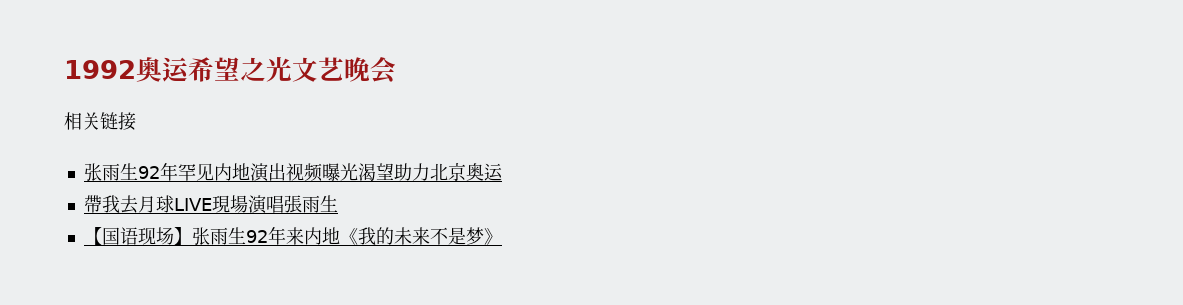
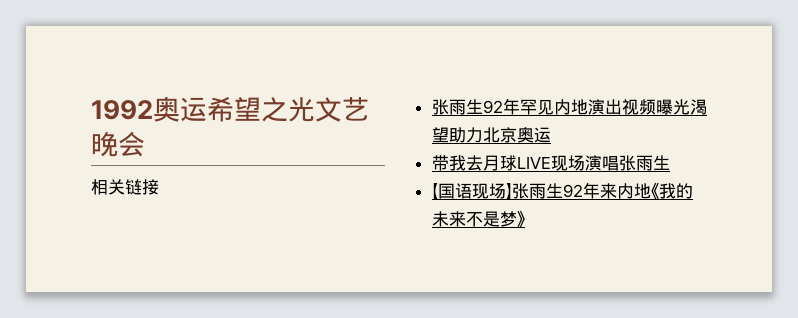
[83,195,102,213] 帶 -> [431,155,449,171] 带
[211,195,302,214] 現場演唱張 -> [550,155,636,171] 现场演唱张

